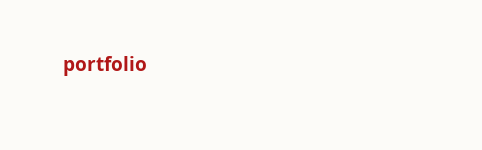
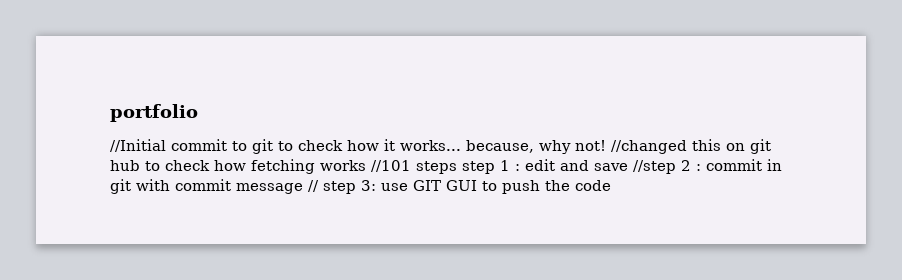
(147, 66) none -> [110,139,771,154] [110,159,782,174] [110,179,611,194] // //Initial commit to git to check how it works... because, why not! //changed this on git hub to check how fetching works //101 steps step 1 : edit and save //step 2 : commit in git with commit message // step 3: use GIT GUI to push the code

